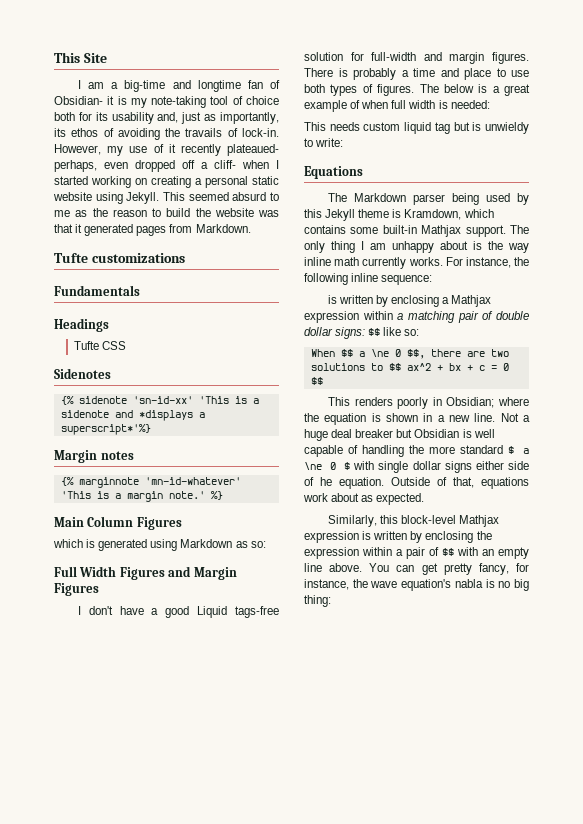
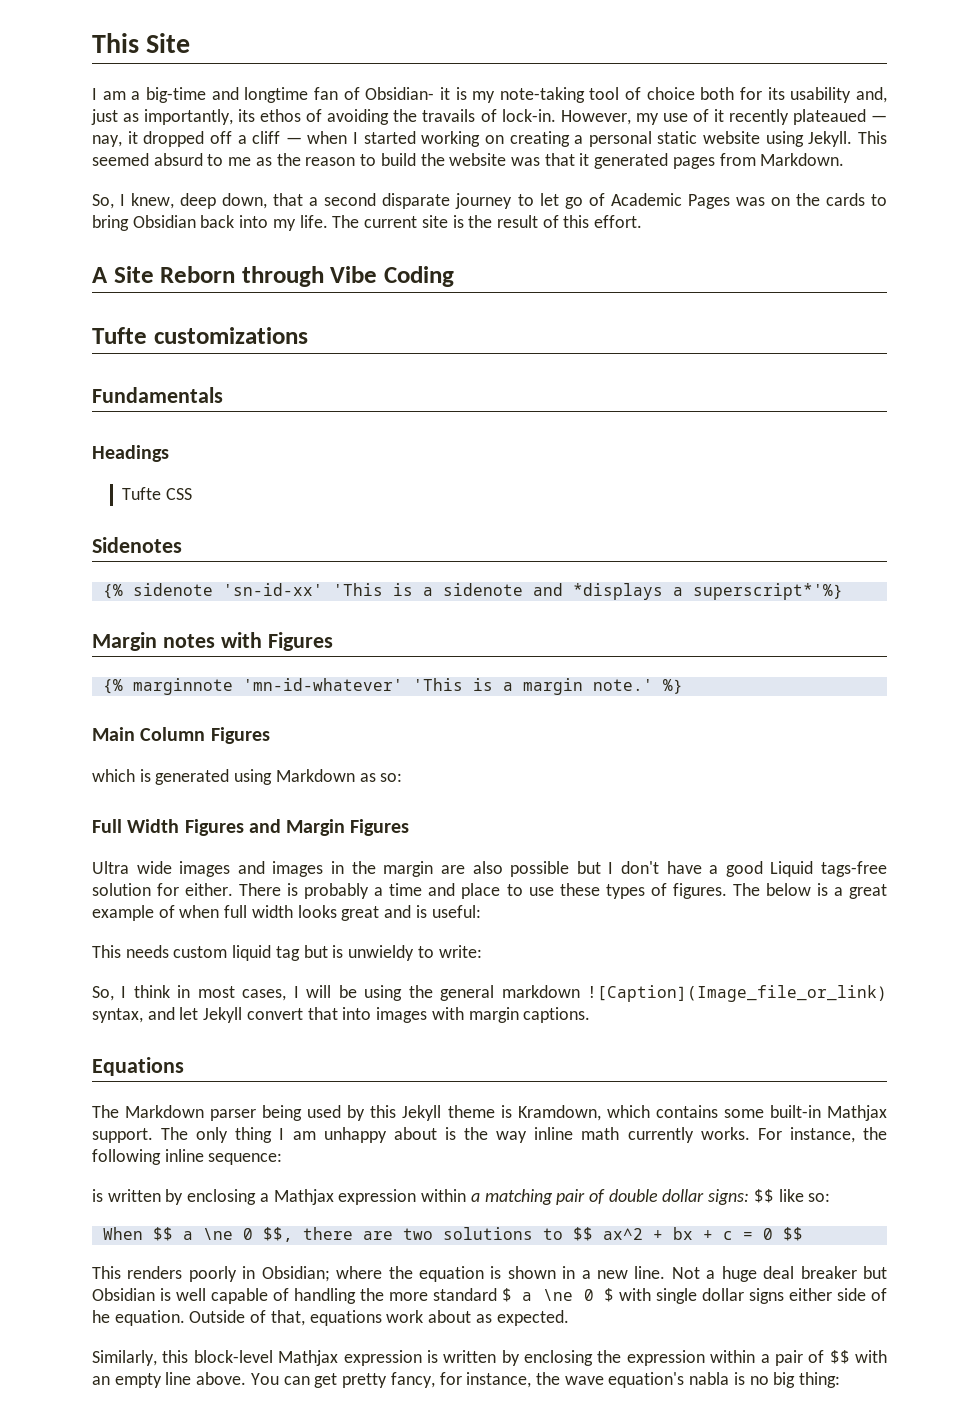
[227,144,279,156] [54,160,128,172] plateaued- perhaps, even -> [792,109,887,125] [92,131,138,147] plateaued — nay, it
[214,160,236,169] cliff- -> [252,131,302,144] cliff —
(251, 228) none -> [92,193,887,209] [92,215,643,231] [92,266,455,287] // So, I knew, deep down, that a second disparate journey to let go of Academic Pages was on the cards to bring Obsidian back into my life. The current site is the result of this effort. // A Site Reborn through Vibe Coding
(134, 455) none -> [220,632,333,651] with Figures
(99, 589) none -> [92,861,601,877] Ultra wide images and images in the margin are also possible but
[371,52,529,64] full-width and margin figures. -> [185,883,234,896] either.
[304,84,325,93] both -> [559,883,600,896] these
[438,100,490,109] is needed: -> [297,905,481,921] looks great and is useful:
(344, 142) none -> [92,985,887,1002] [92,1007,591,1023] // So, I think in most cases, I will be using the general markdown ![Caption](Image_file_or_link) syntax, and let Jekyll convert that into images with margin captions.

